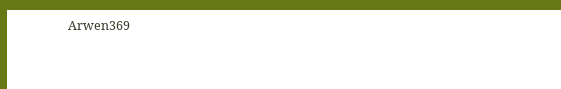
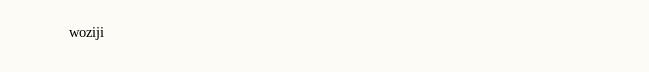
[68,21,130,30] Arwen369 -> [69,27,104,40] woziji

